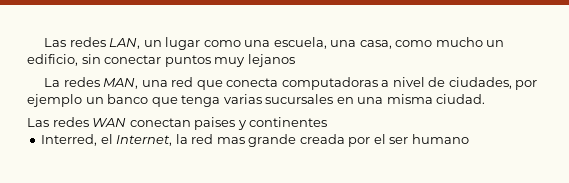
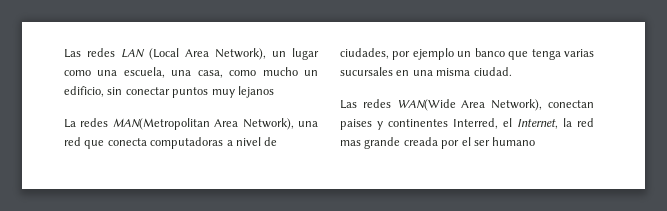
[44,37,141,49] Las redes LAN, -> [64,48,266,60] Las redes LAN (Local Area Network),
[103,78,139,89] MAN, -> [112,118,294,130] MAN(Metropolitan Area Network),
[92,118,127,127] WAN -> [396,99,543,111] WAN(Wide Area Network),
(328, 122) // -> (448, 123) none

